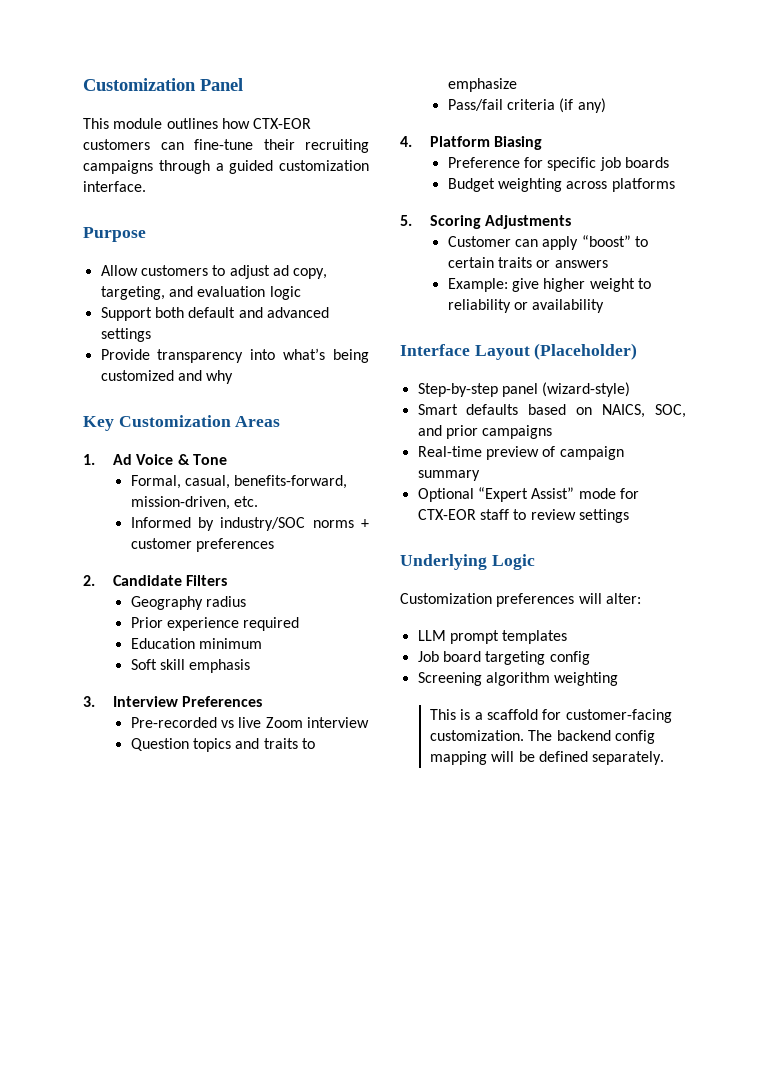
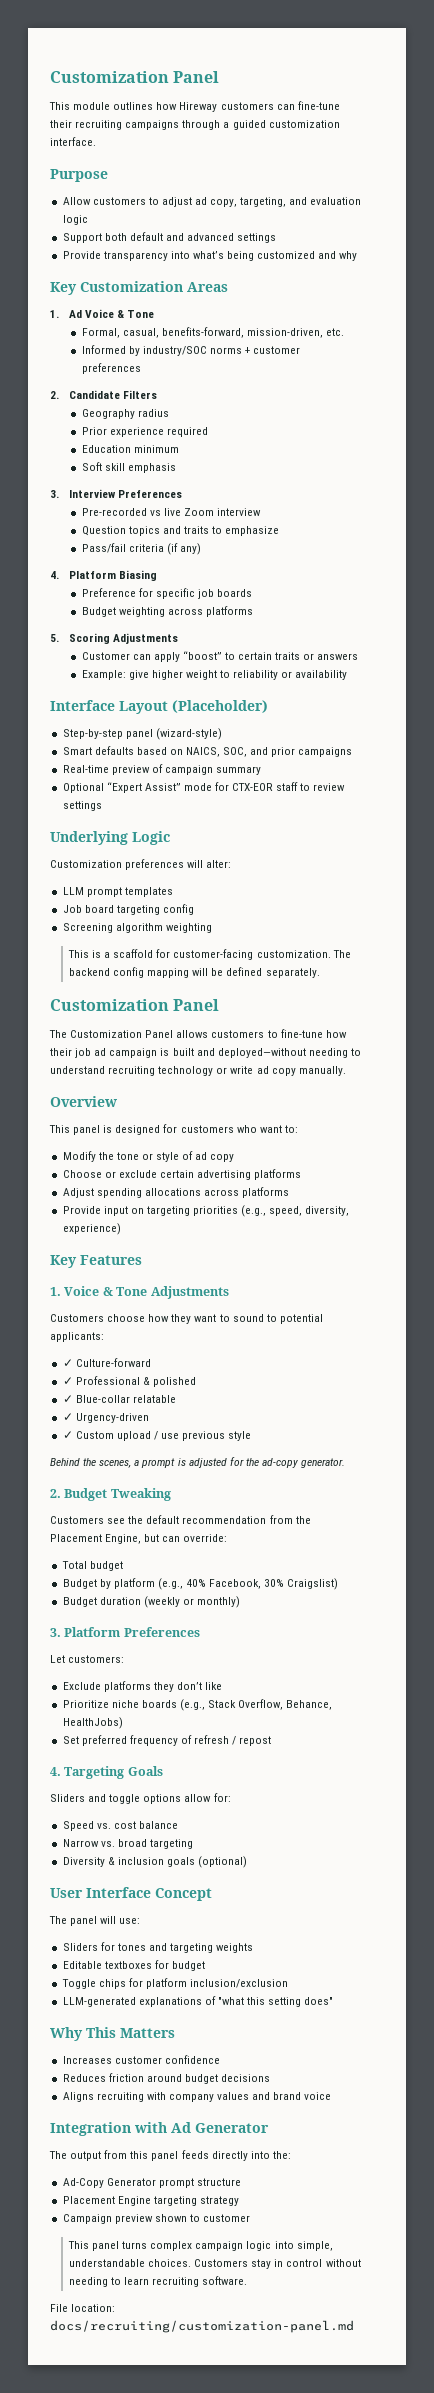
[253,118,312,129] CTX-EOR -> [179,102,218,112] Hireway
(665, 758) none -> [50,999,220,1011] [49,1029,347,1038] [50,1048,361,1058] [50,1066,346,1076] [50,1096,117,1107] [49,1124,298,1135] [62,1151,235,1162] [62,1169,302,1180] [62,1187,290,1198] [62,1205,350,1217] [62,1223,121,1235] [50,1255,142,1268] [50,1286,229,1299] [50,1314,323,1324] [50,1332,104,1342] [62,1358,151,1367] [62,1376,196,1387] [62,1395,176,1403] [62,1413,149,1423] [62,1431,252,1441] [50,1457,346,1468] [50,1488,171,1501] [50,1515,311,1524] [50,1534,228,1544] [61,1561,123,1571] [62,1578,339,1590] [62,1596,241,1608] [50,1627,200,1637] [50,1655,125,1663] [62,1681,223,1692] [62,1699,333,1711] [62,1717,123,1729] [62,1735,272,1746] [50,1766,163,1779] [50,1793,231,1804] [62,1821,178,1831] [62,1839,193,1849] [62,1856,248,1868] [50,1887,212,1901] [49,1916,141,1926] [62,1942,254,1953] [62,1960,205,1971] [61,1978,289,1989] [62,1996,334,2007] [50,2027,175,2041] [62,2055,220,2064] [62,2073,271,2084] [62,2092,332,2102] [50,2122,269,2136] [49,2150,291,2161] [62,2178,241,2188] [62,2196,239,2206] [62,2214,251,2224] [67,2241,333,2251] [68,2259,361,2269] [68,2276,248,2287] [50,2304,116,2312] [50,2320,354,2333] // Customization Panel // The Customization Panel allows customers to fine-tune how their job ad campaign is built and deployed—without needing to understand recruiting technology or write ad copy manually. // Overview // This panel is designed for customers who want to: // Modify the tone or style of ad copy // Choose or exclude certain advertising platforms // Adjust spending allocations across platforms // Provide input on targeting priorities (e.g., speed, diversity, experience) // Key Features // 1. Voice & Tone Adjustments // Customers choose how they want to sound to potential applicants: // ✓ Culture-forward // ✓ Professional & polished // ✓ Blue-collar relatable // ✓ Urgency-driven // ✓ Custom upload / use previous style // Behind the scenes, a prompt is adjusted for the ad-copy generator. // 2. Budget Tweaking // Customers see the default recommendation from the Placement Engine, but can override: // Total budget // Budget by platform (e.g., 40% Facebook, 30% Craigslist) // Budget duration (weekly or monthly) // 3. Platform Preferences // Let customers: // Exclude platforms they don’t like // Prioritize niche boards (e.g., Stack Overflow, Behance, HealthJobs) // Set preferred frequency of refresh / repost // 4. Targeting Goals // Sliders and toggle options allow for: // Speed vs. cost balance // Narrow vs. broad targeting // Diversity & inclusion goals (optional) // User Interface Concept // The panel will use: // Sliders for tones and targeting weights // Editable textboxes for budget // Toggle chips for platform inclusion/exclusion // LLM-generated explanations of "what this setting does" // Why This Matters // Increases customer confidence // Reduces friction around budget decisions // Aligns recruiting with company values and brand voice // Integration with Ad Generator // The output from this panel feeds directly into the: // Ad-Copy Generator prompt structure // Placement Engine targeting strategy // Campaign preview shown to customer // This panel turns complex campaign logic into simple, understandable choices. Customers stay in control without needing to learn recruiting software. // File location: docs/recruiting/customization-panel.md

